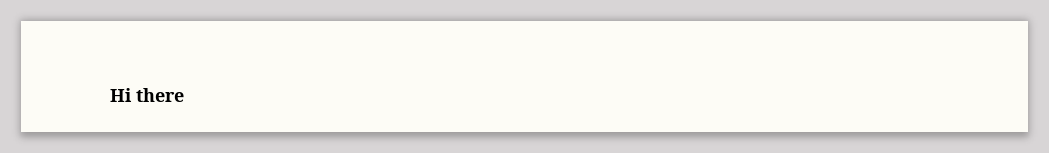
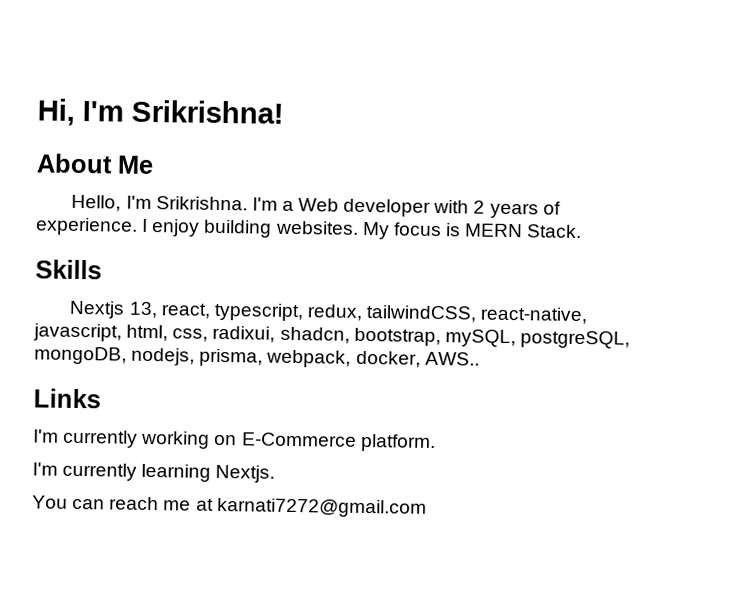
[110,88,184,102] Hi there -> [37,98,284,126] [36,153,154,175] [71,194,561,219] [35,217,583,240] [35,259,102,280] [69,300,589,325] [33,323,630,349] [34,346,480,368] [33,388,101,409] [33,429,436,452] [32,462,276,483] [32,495,427,518] Hi, I'm Srikrishna! // About Me // Hello, I'm Srikrishna. I'm a Web developer with 2 years of experience. I enjoy building websites. My focus is MERN Stack. // Skills // Nextjs 13, react, typescript, redux, tailwindCSS, react-native, javascript, html, css, radixui, shadcn, bootstrap, mySQL, postgreSQL, mongoDB, nodejs, prisma, webpack, docker, AWS.. // Links // I'm currently working on E-Commerce platform. // I'm currently learning Nextjs. // You can reach me at karnati7272@gmail.com

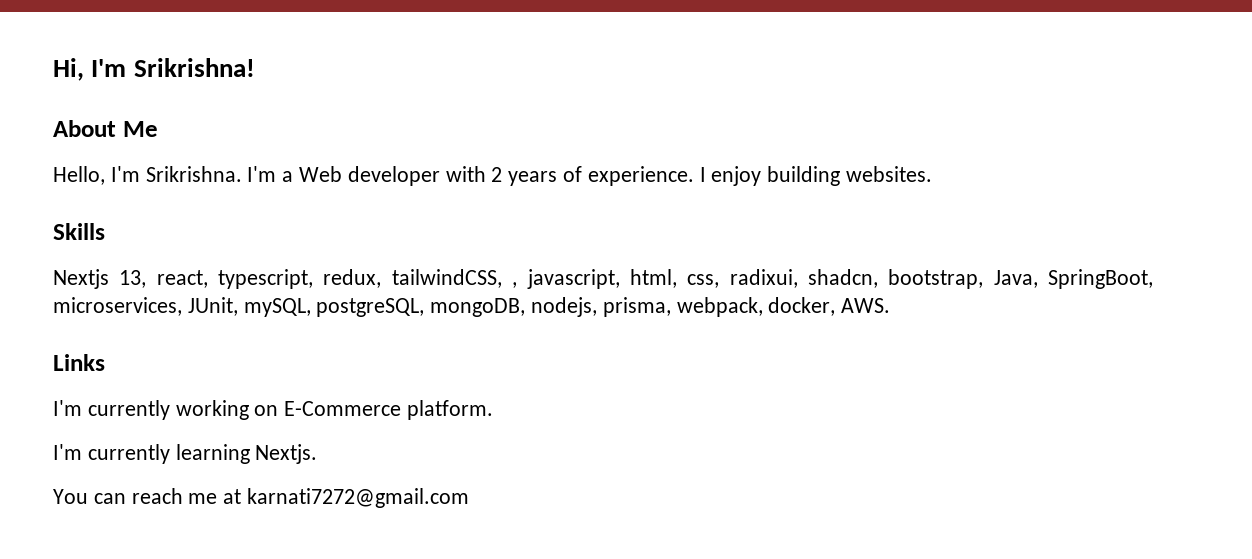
[361,221,583,240] My focus is MERN Stack. -> (933, 174) none
[480,306,589,325] react-native, -> [512,282,518,288] ,
(441, 337) none -> [993,269,1153,289] [53,297,238,316] Java, SpringBoot, microservices, JUnit,
[424,351,480,366] AWS.. -> [841,298,891,313] AWS.

